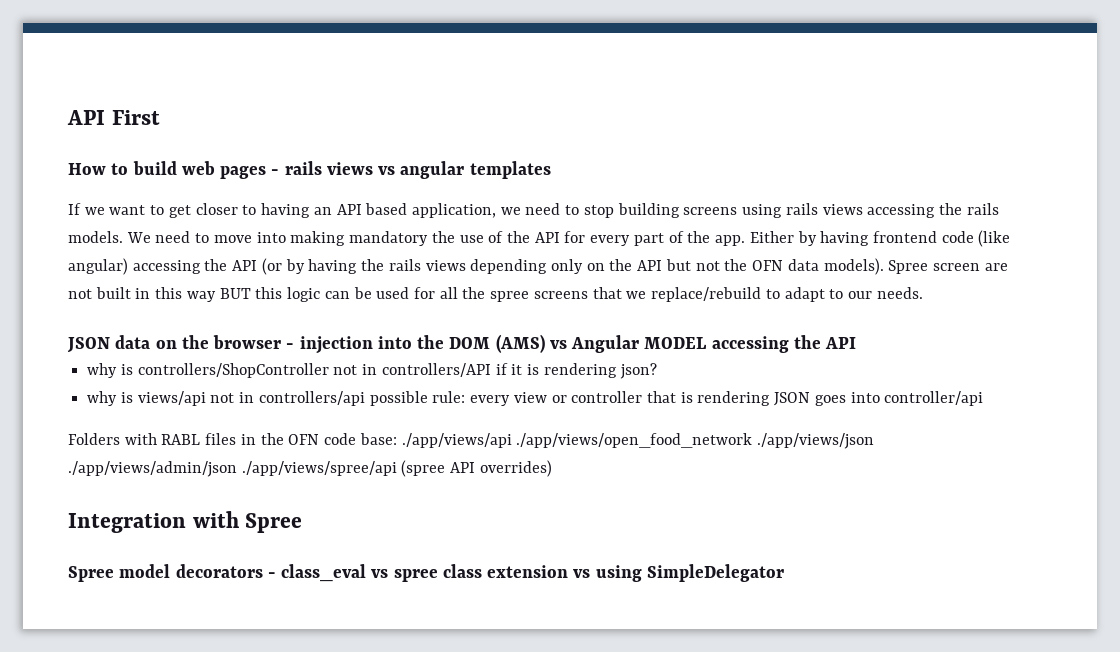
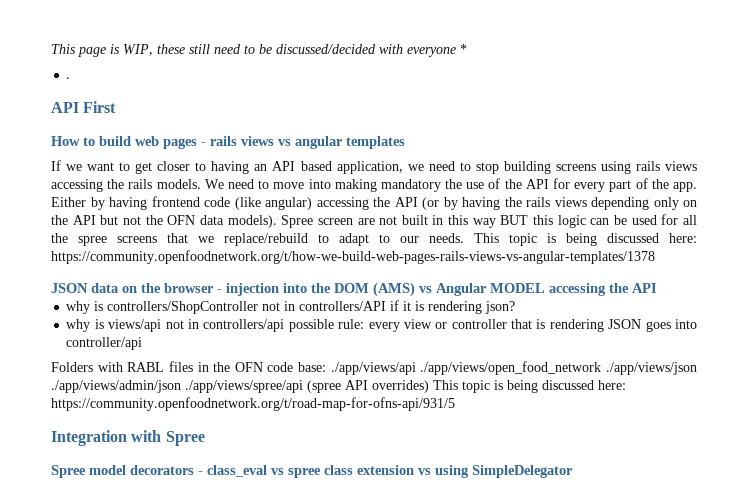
(67, 117) none -> [51,44,467,57] [66,77,71,79] This page is WIP, these still need to be discussed/decided with everyone * // . //
(923, 293) none -> [474,233,697,246] [51,250,655,264] This topic is being discussed here: https://community.openfoodnetwork.org/t/how-we-build-web-pages-rails-views-vs-angular-templates/1378
(552, 468) none -> [433,380,626,393] [51,397,455,411] This topic is being discussed here: https://community.openfoodnetwork.org/t/road-map-for-ofns-api/931/5

